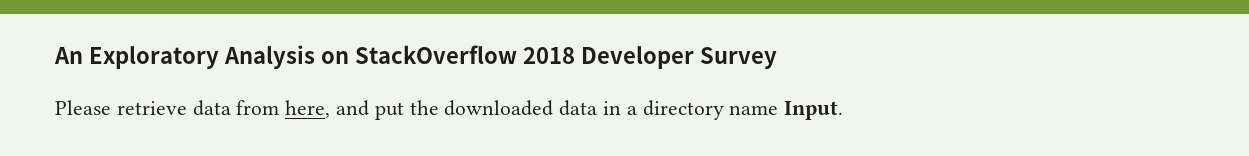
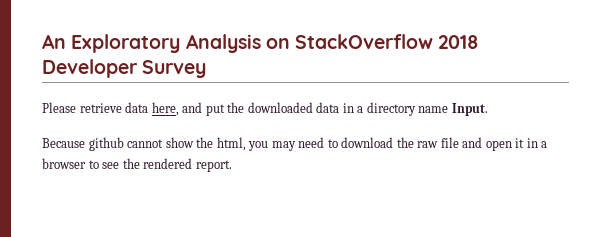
[236,100,280,115] from -> (149, 107) none
(844, 110) none -> [42,137,548,151] [42,158,232,172] // Because github cannot show the html, you may need to download the raw file and open it in a browser to see the rendered report.

